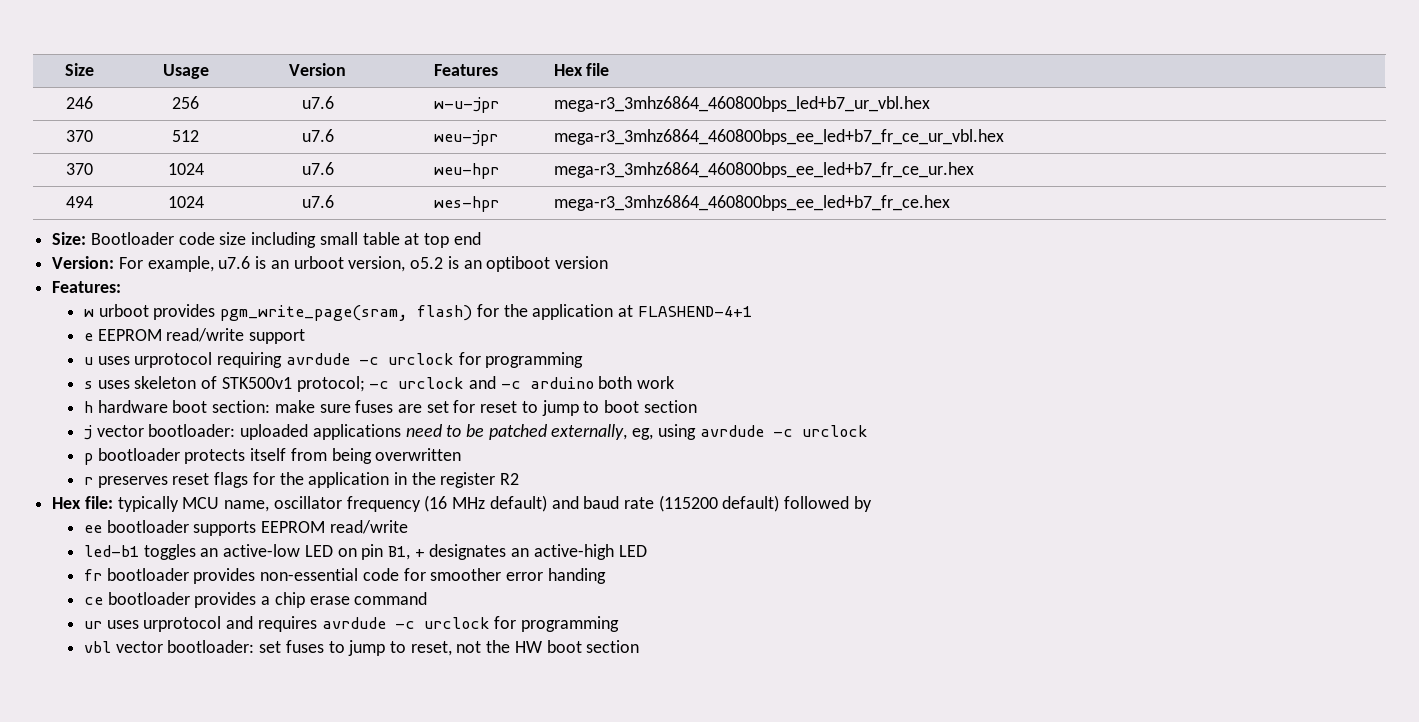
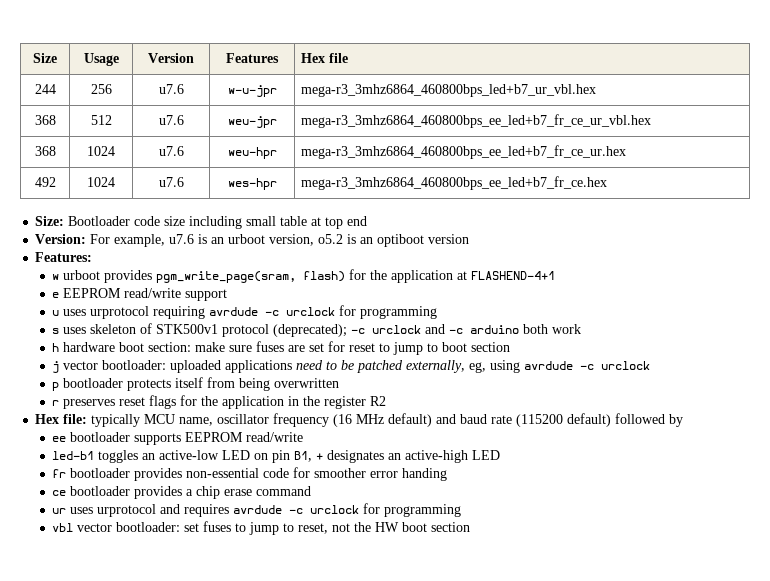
[65,96,93,109] 246 -> [34,84,56,94] 244
[65,130,93,142] 370 -> [34,115,56,125] 368
[65,163,93,175] 370 -> [34,146,56,156] 368
[65,196,93,208] 494 -> [34,177,56,187] 492
[296,376,365,392] protocol; -> [222,324,348,337] protocol (deprecated);

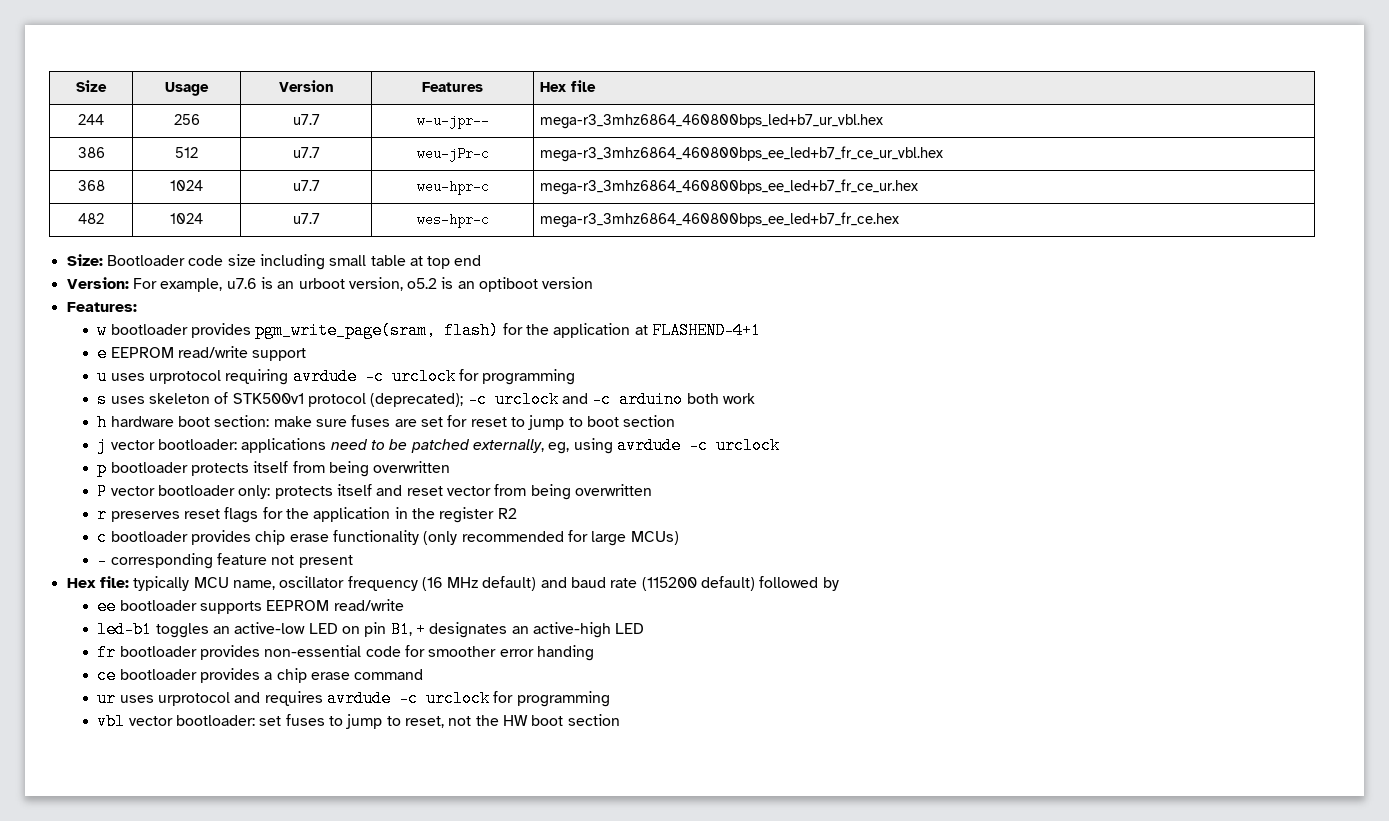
[158,84,184,94] [227,85,277,97] u7.6 | w-u-jpr -> [292,114,320,125] [416,114,489,129] u7.7 | w-u-jpr--
[34,115,56,125] 368 -> [77,147,105,158] 386
[158,115,184,125] [227,116,277,128] u7.6 | weu-jpr -> [292,147,320,158] [416,147,489,162] u7.7 | weu-jPr-c
[158,146,184,156] [227,147,277,159] u7.6 | weu-hpr -> [292,180,320,191] [416,180,489,195] u7.7 | weu-hpr-c
[34,177,56,187] [87,177,115,187] [158,177,184,187] [227,178,277,190] 492 | 1024 | u7.6 | wes-hpr -> [78,213,104,224] [170,213,203,224] [292,213,320,224] [416,213,489,228] 482 | 1024 | u7.7 | wes-hpr-c
[63,270,101,280] urboot -> [110,324,188,335] bootloader
[170,360,222,373] uploaded -> (238, 444) none
(340, 383) none -> [97,483,652,500] // P vector bootloader only: protects itself and reset vector from being overwritten
(387, 401) none -> [97,529,679,546] [97,552,353,569] // c bootloader provides chip erase functionality (only recommended for large MCUs) // - corresponding feature not present

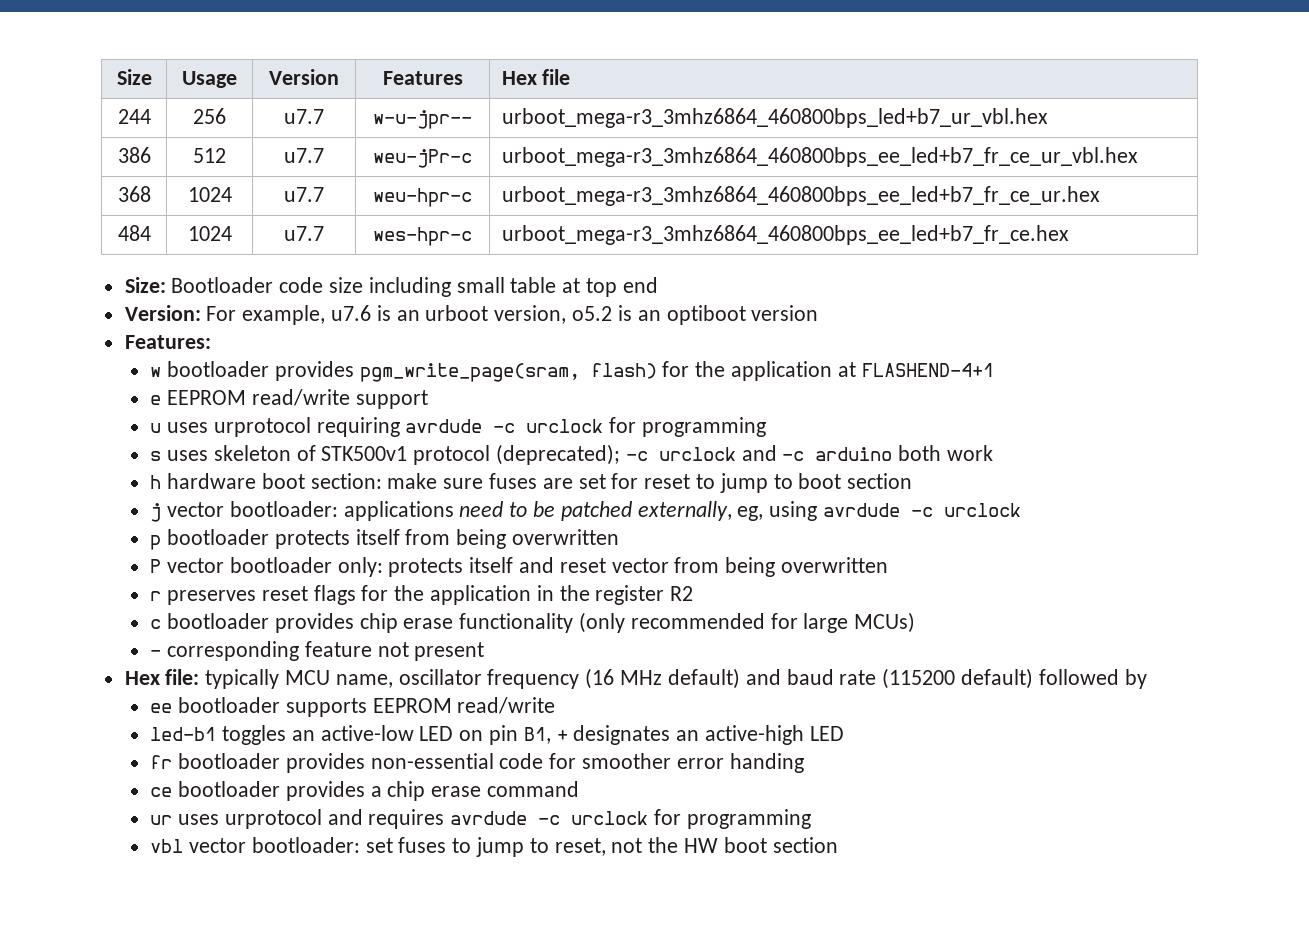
[539,114,883,129] mega-r3_3mhz6864_460800bps_led+b7_ur_vbl.hex -> [501,108,1048,128] urboot_mega-r3_3mhz6864_460800bps_led+b7_ur_vbl.hex
[539,146,943,162] mega-r3_3mhz6864_460800bps_ee_led+b7_fr_ce_ur_vbl.hex -> [501,147,1138,167] urboot_mega-r3_3mhz6864_460800bps_ee_led+b7_fr_ce_ur_vbl.hex
[539,179,918,195] [78,213,104,224] mega-r3_3mhz6864_460800bps_ee_led+b7_fr_ce_ur.hex // 482 -> [501,186,1100,206] [117,225,151,241] urboot_mega-r3_3mhz6864_460800bps_ee_led+b7_fr_ce_ur.hex // 484
[539,212,899,228] mega-r3_3mhz6864_460800bps_ee_led+b7_fr_ce.hex -> [501,225,1069,245] urboot_mega-r3_3mhz6864_460800bps_ee_led+b7_fr_ce.hex

